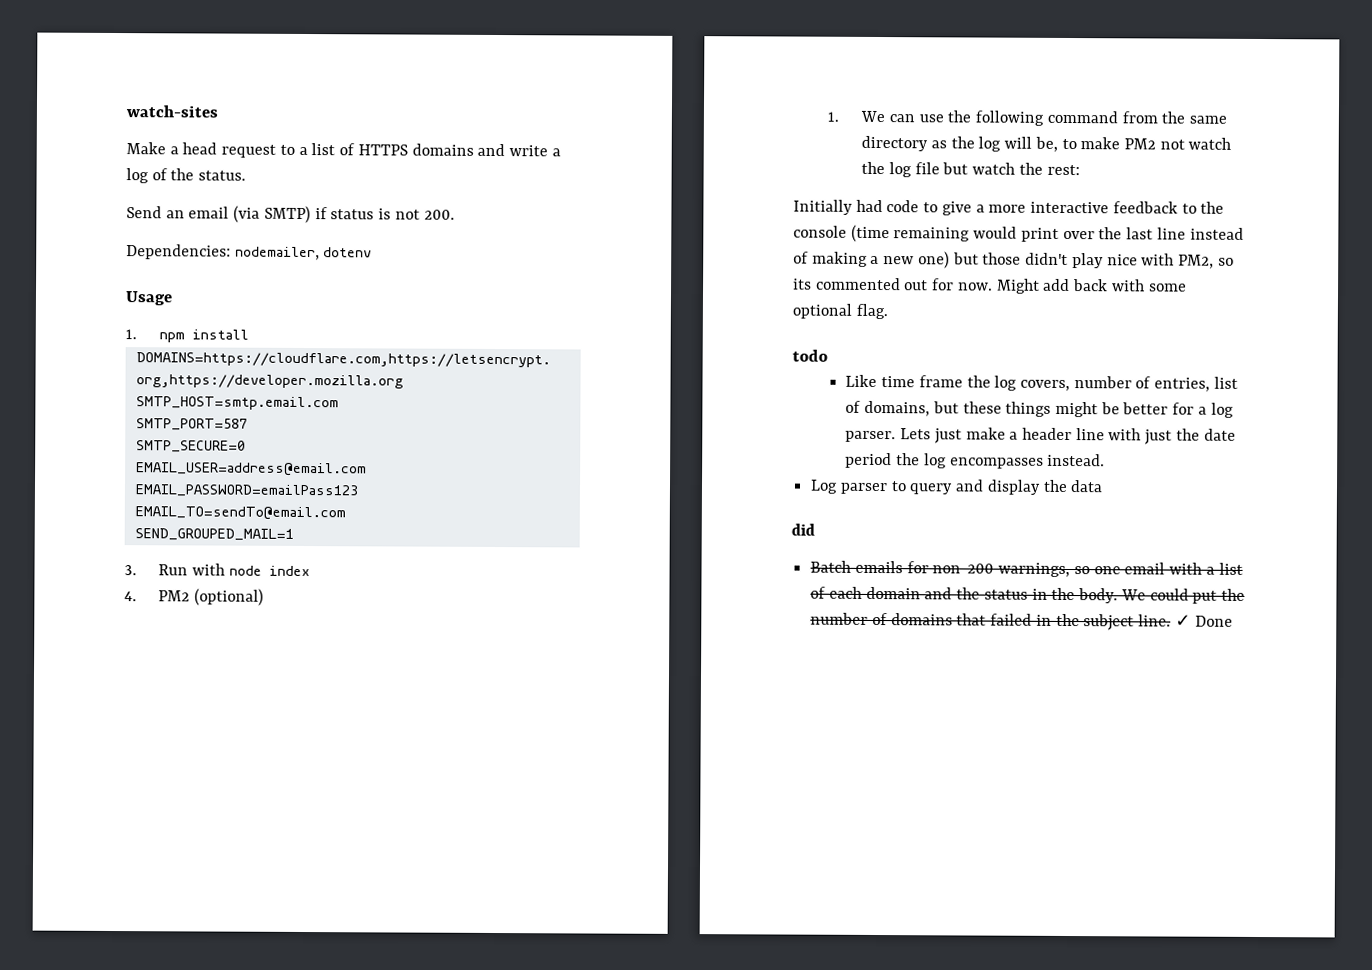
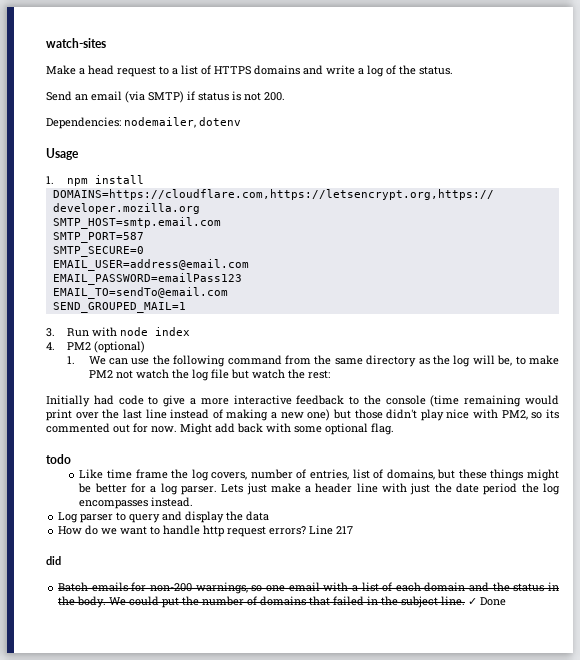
(1104, 486) none -> [58,525,354,537] // How do we want to handle http request errors? Line 217

